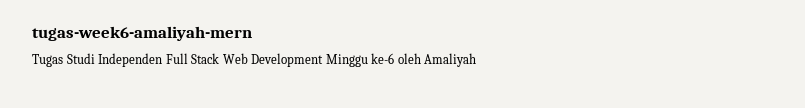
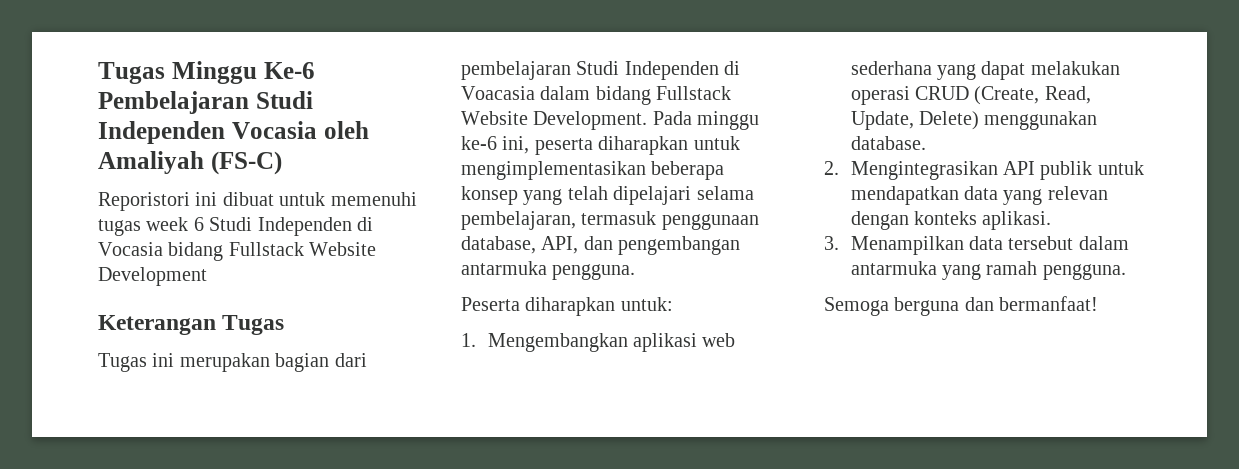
[32,26,252,41] [32,53,477,67] tugas-week6-amaliyah-mern // Tugas Studi Independen Full Stack Web Development Minggu ke-6 oleh Amaliyah -> [98,61,315,84] [98,91,313,114] [98,121,369,144] [98,151,282,175] [98,192,417,211] [98,217,373,236] [98,242,377,261] [98,267,207,286] [98,315,285,335] [98,353,367,372] [461,61,741,80] [461,86,732,105] [461,111,760,130] [461,136,740,155] [461,161,725,180] [461,186,754,205] [461,211,759,230] [461,236,741,255] [461,261,636,280] [461,297,673,316] [461,333,736,352] [850,61,1120,80] [850,86,1091,105] [850,111,1098,130] [850,136,926,150] [824,161,1144,180] [850,186,1108,205] [850,211,1052,230] [824,236,1129,255] [850,261,1126,280] [824,296,1099,316] Tugas Minggu Ke-6 Pembelajaran Studi Independen Vocasia oleh Amaliyah (FS-C) // Reporistori ini dibuat untuk memenuhi tugas week 6 Studi Independen di Vocasia bidang Fullstack Website Development // Keterangan Tugas // Tugas ini merupakan bagian dari pembelajaran Studi Independen di Voacasia dalam bidang Fullstack Website Development. Pada minggu ke-6 ini, peserta diharapkan untuk mengimplementasikan beberapa konsep yang telah dipelajari selama pembelajaran, termasuk penggunaan database, API, dan pengembangan antarmuka pengguna. // Peserta diharapkan untuk: // 1. Mengembangkan aplikasi web sederhana yang dapat melakukan operasi CRUD (Create, Read, Update, Delete) menggunakan database. // 2. Mengintegrasikan API publik untuk mendapatkan data yang relevan dengan konteks aplikasi. // 3. Menampilkan data tersebut dalam antarmuka yang ramah pengguna. // Semoga berguna dan bermanfaat!

